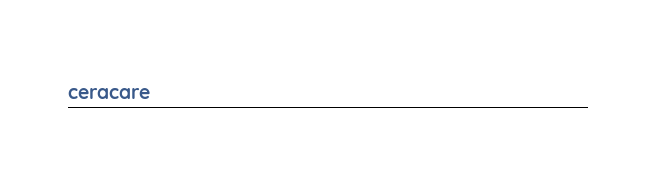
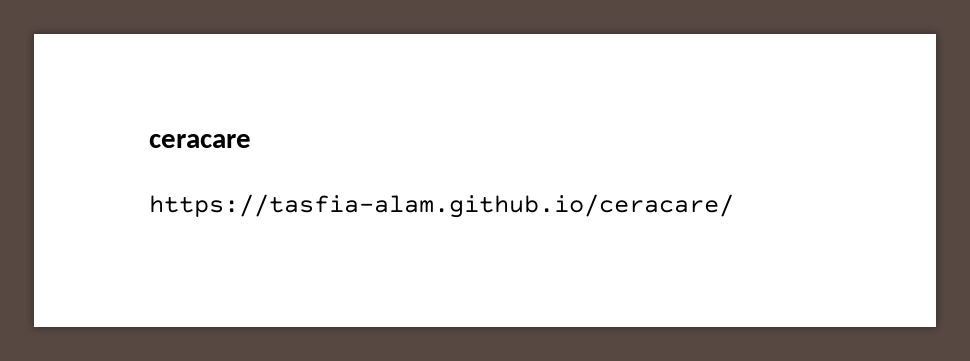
(150, 93) none -> [149,194,734,218] // https://tasfia-alam.github.io/ceracare/

